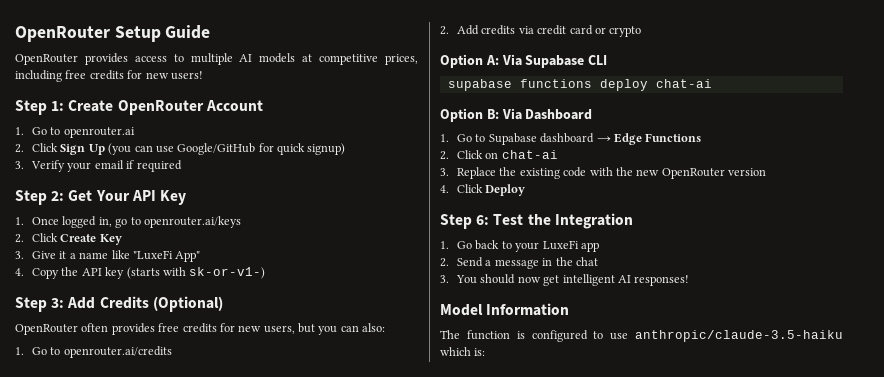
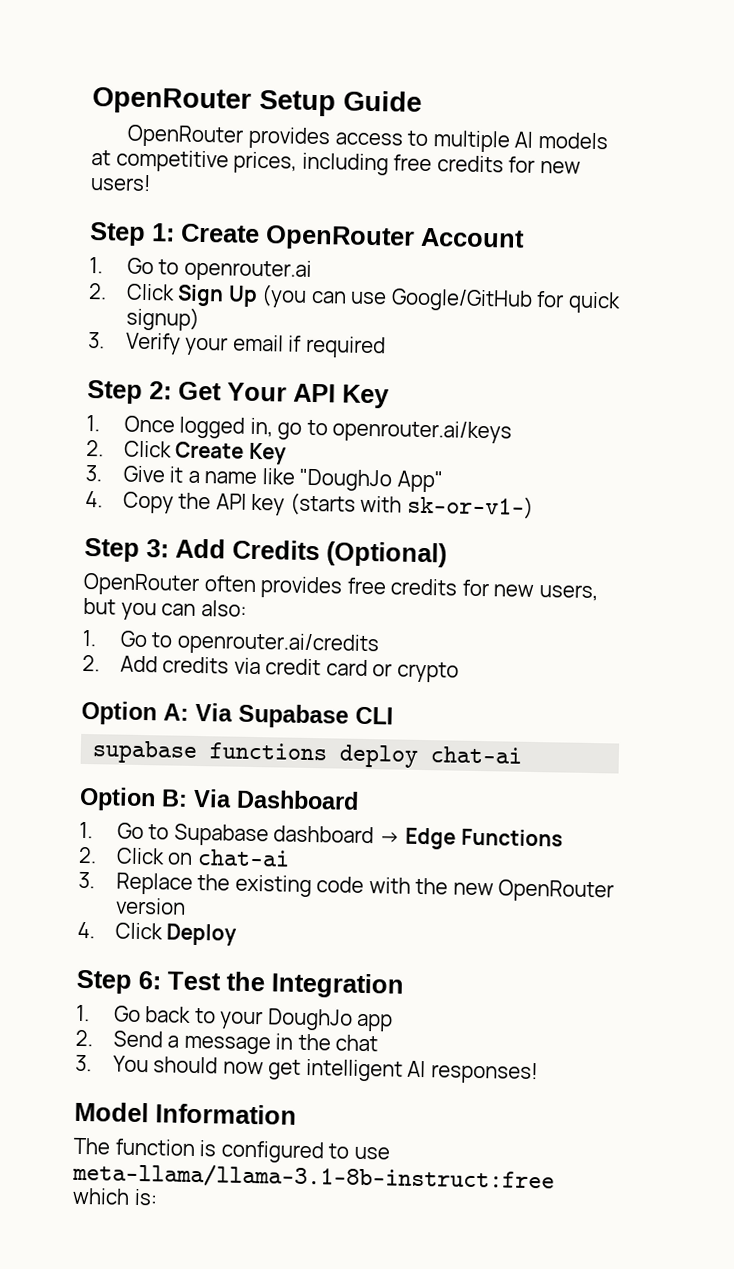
[132,250,173,260] "LuxeFi -> [299,468,393,492] "DoughJo
[542,240,579,250] LuxeFi -> [266,1008,353,1031] DoughJo
[635,330,843,342] anthropic/claude-3.5-haiku -> [72,1161,555,1193] meta-llama/llama-3.1-8b-instruct:free

